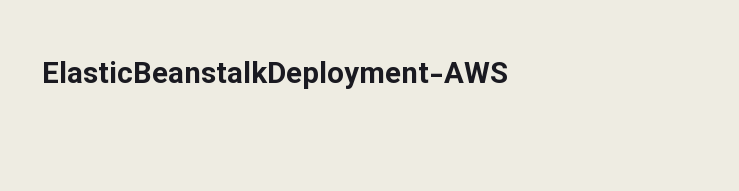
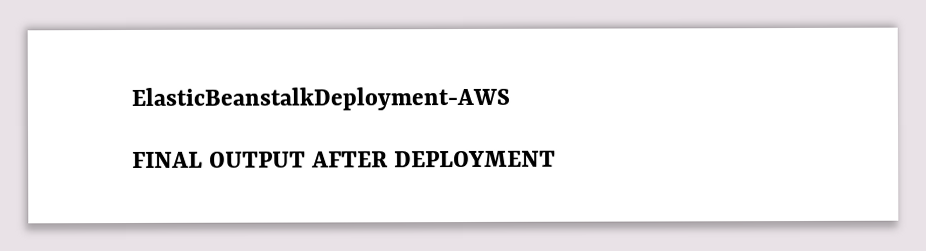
(508, 75) none -> [132,150,557,168] // FINAL OUTPUT AFTER DEPLOYMENT

